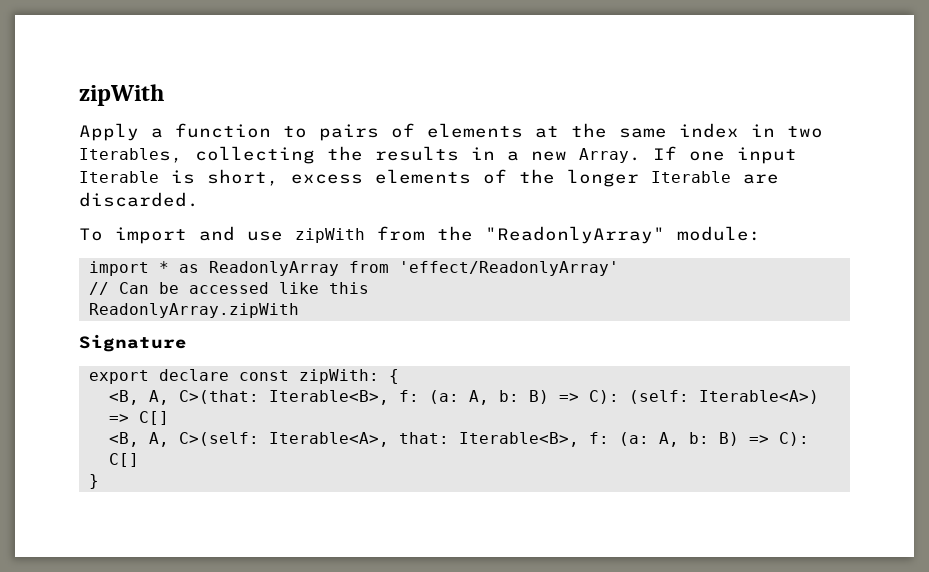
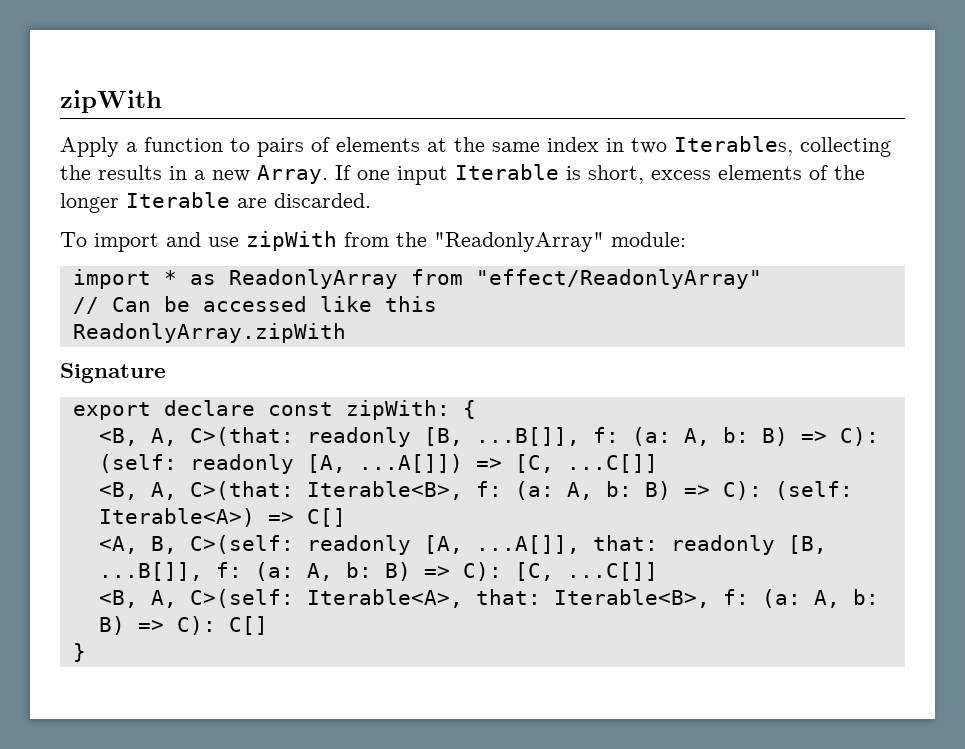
[398,261,619,276] 'effect/ReadonlyArray' -> [475,269,762,289] "effect/ReadonlyArray"
(399, 376) none -> [98,427,879,447] [98,454,658,474] // <B, A, C>(that: readonly [B, ...B[]], f: (a: A, b: B) => C): (self: readonly [A, ...A[]]) => [C, ...C[]]
(169, 418) none -> [98,535,827,555] [98,562,658,581] // <A, B, C>(self: readonly [A, ...A[]], that: readonly [B, ...B[]], f: (a: A, b: B) => C): [C, ...C[]]

